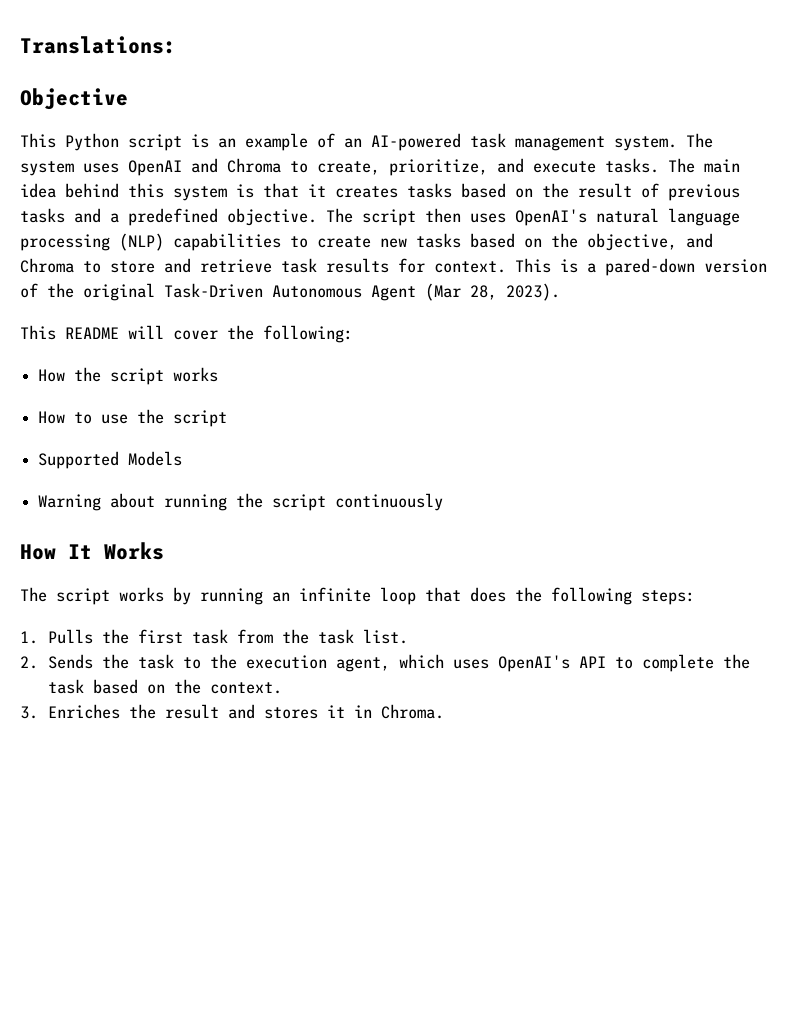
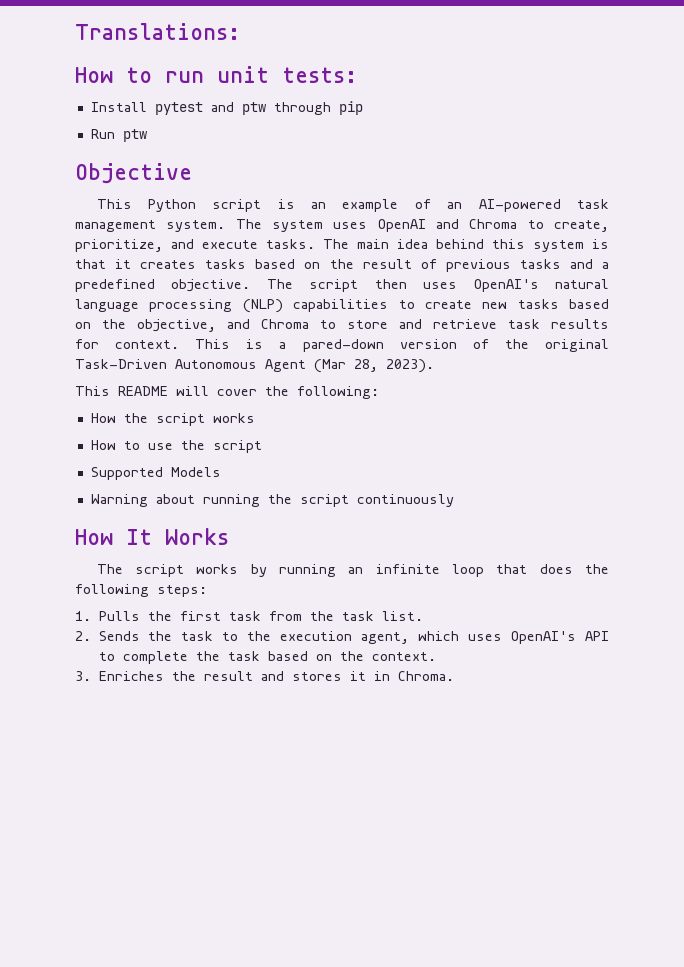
(176, 45) none -> [75,66,357,83] [90,101,363,115] [90,129,147,142] // How to run unit tests: // Install pytest and ptw through pip // Run ptw

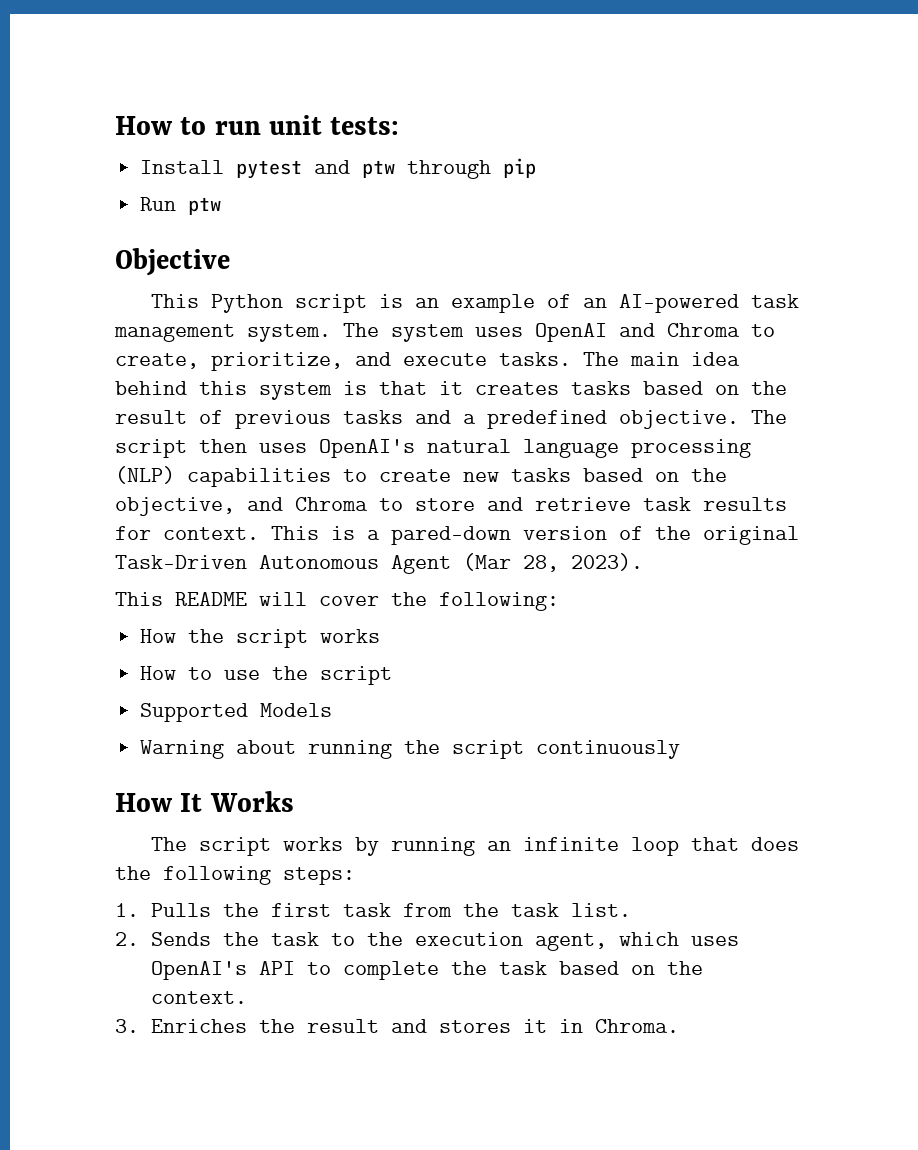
[75,23,240,40] Translations: // -> (115, 125) none

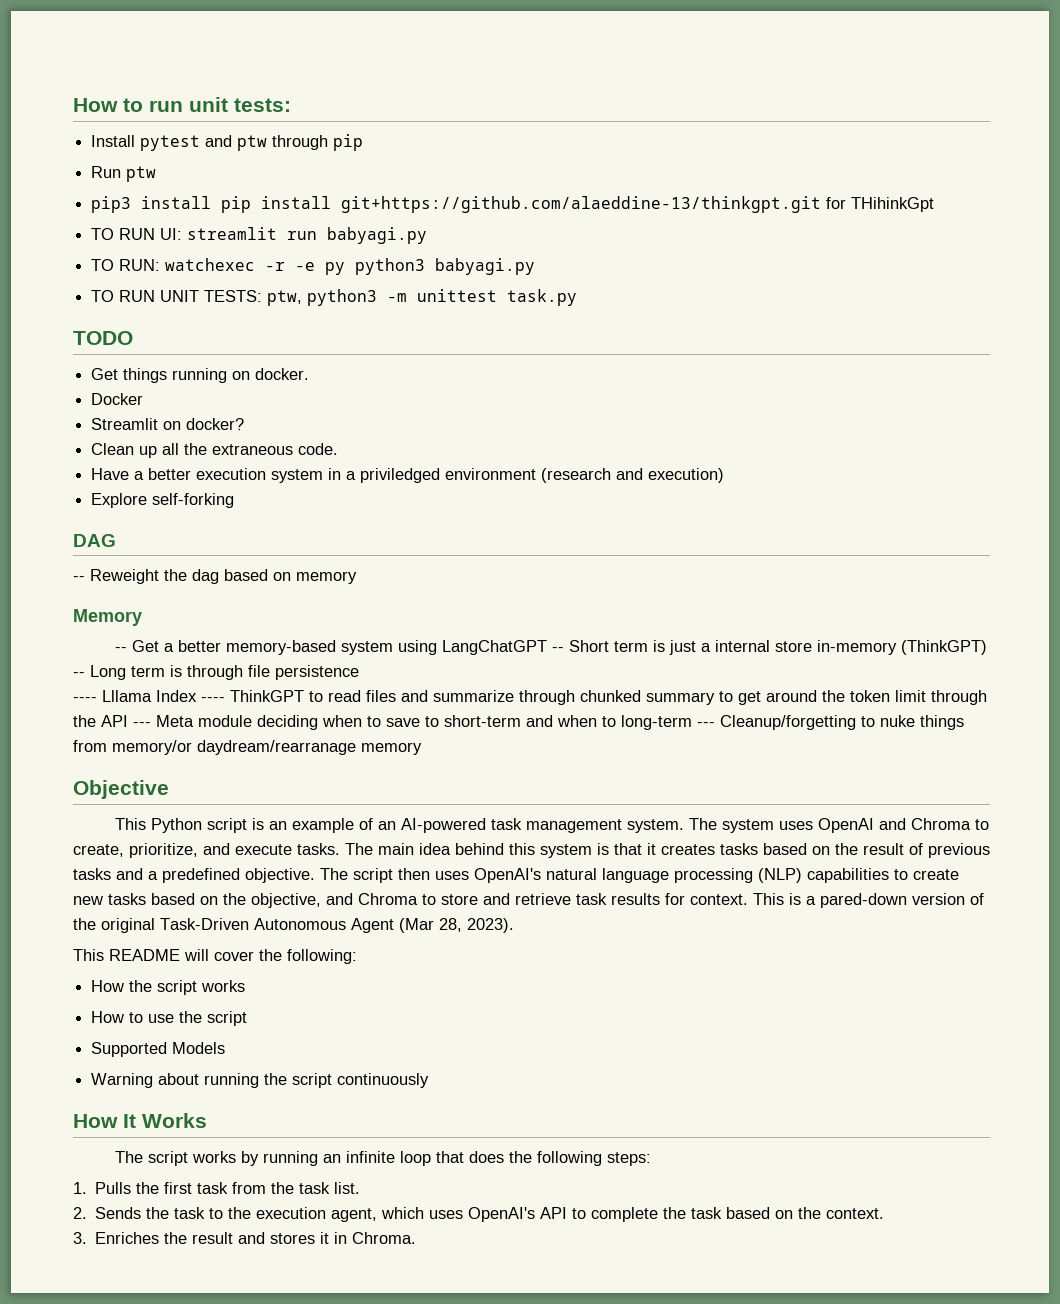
(222, 206) none -> [91,196,935,213] [91,227,428,244] [91,258,536,275] [91,289,578,306] [73,331,133,345] [91,368,310,383] [91,393,144,405] [91,418,245,430] [91,443,339,458] [91,468,725,483] [91,493,235,508] [73,534,116,547] [73,569,357,584] [73,609,142,626] [114,640,987,655] [73,665,359,680] [73,690,987,705] [73,715,964,730] [73,740,422,755] // pip3 install pip install git+https://github.com/alaeddine-13/thinkgpt.git for THihinkGpt // TO RUN UI: streamlit run babyagi.py // TO RUN: watchexec -r -e py python3 babyagi.py // TO RUN UNIT TESTS: ptw, python3 -m unittest task.py // TODO // Get things running on docker. // Docker // Streamlit on docker? // Clean up all the extraneous code. // Have a better execution system in a priviledged environment (research and execution) // Explore self-forking // DAG // -- Reweight the dag based on memory // Memory // -- Get a better memory-based system using LangChatGPT -- Short term is just a internal store in-memory (ThinkGPT) -- Long term is through file persistence // ---- Lllama Index ---- ThinkGPT to read files and summarize through chunked summary to get around the token limit through the API --- Meta module deciding when to save to short-term and when to long-term --- Cleanup/forgetting to nuke things from memory/or daydream/rearranage memory

